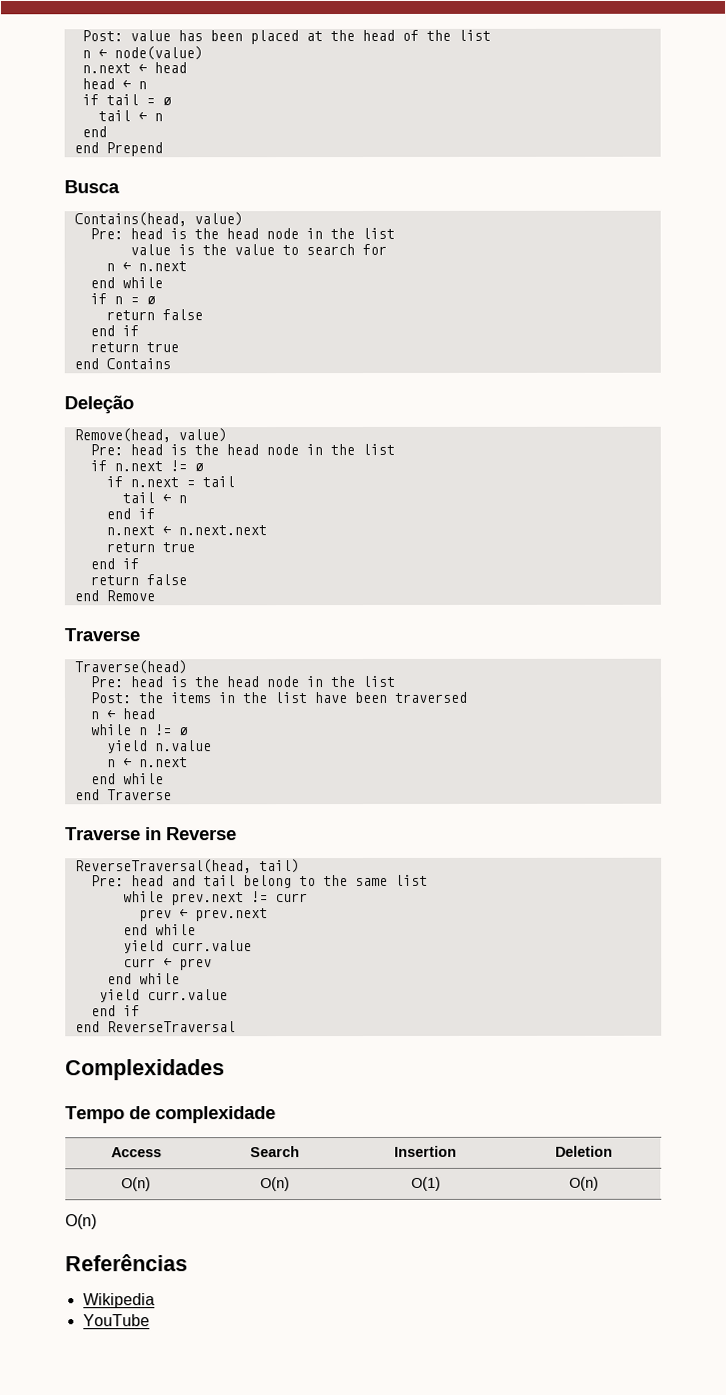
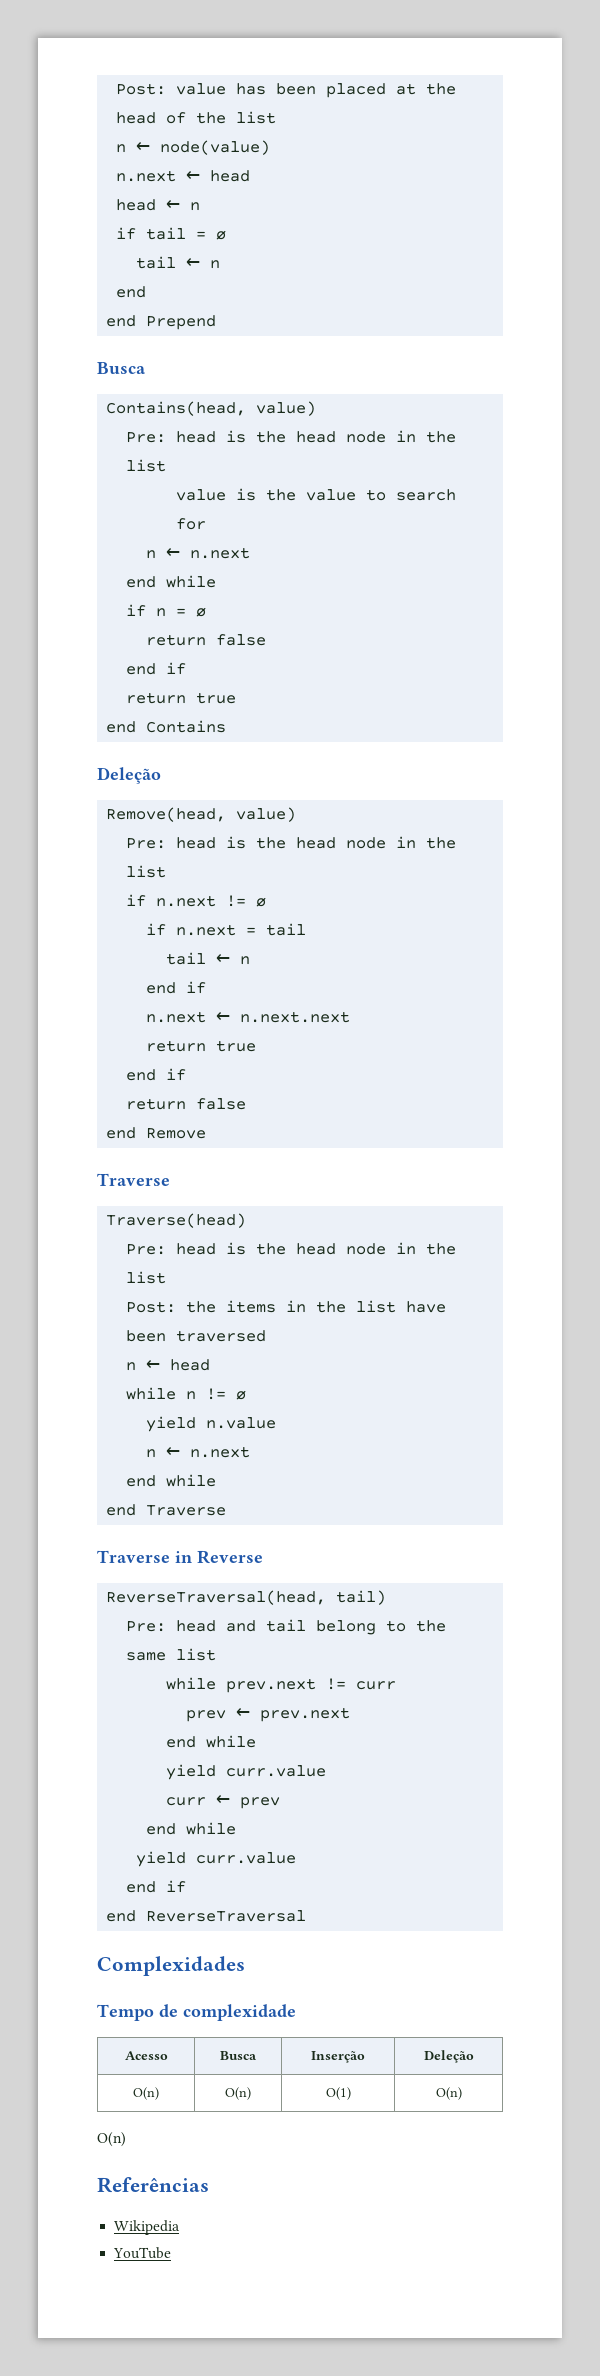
[110,1147,162,1158] [250,1146,300,1158] [394,1145,457,1157] [555,1145,613,1157] Access | Search | Insertion | Deletion -> [124,2051,168,2060] [220,2051,257,2060] [311,2051,365,2063] [423,2050,474,2063] Acesso | Busca | Inserção | Deleção

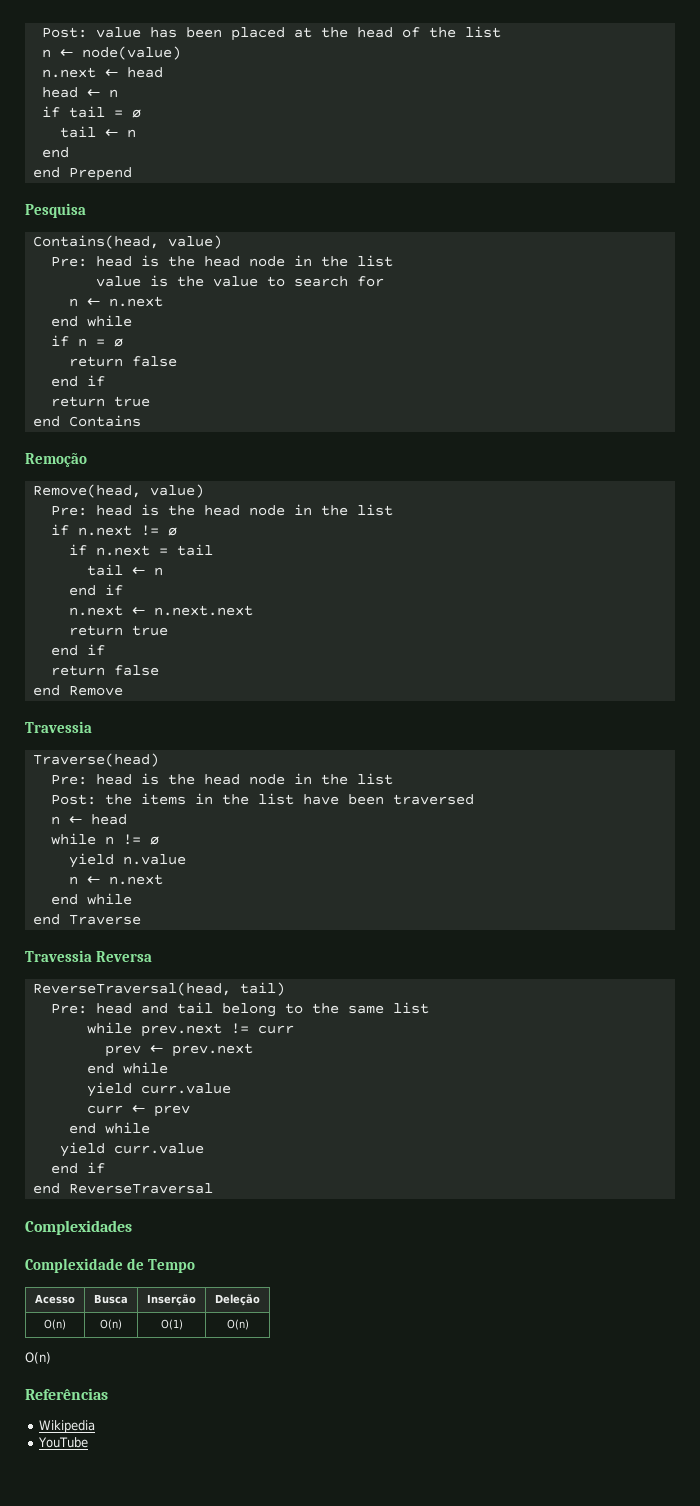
[97,362,146,374] Busca -> [25,203,86,218] Pesquisa
[97,767,161,784] Deleção -> [25,453,87,467] Remoção
[97,1173,170,1186] Traverse -> [25,721,92,733] Travessia
[97,1550,263,1564] Traverse in Reverse -> [25,950,152,962] Travessia Reversa
(245, 1966) none -> [25,1258,144,1273] Complexidade de
[159,2004,296,2021] de complexidade -> (195, 1266) none

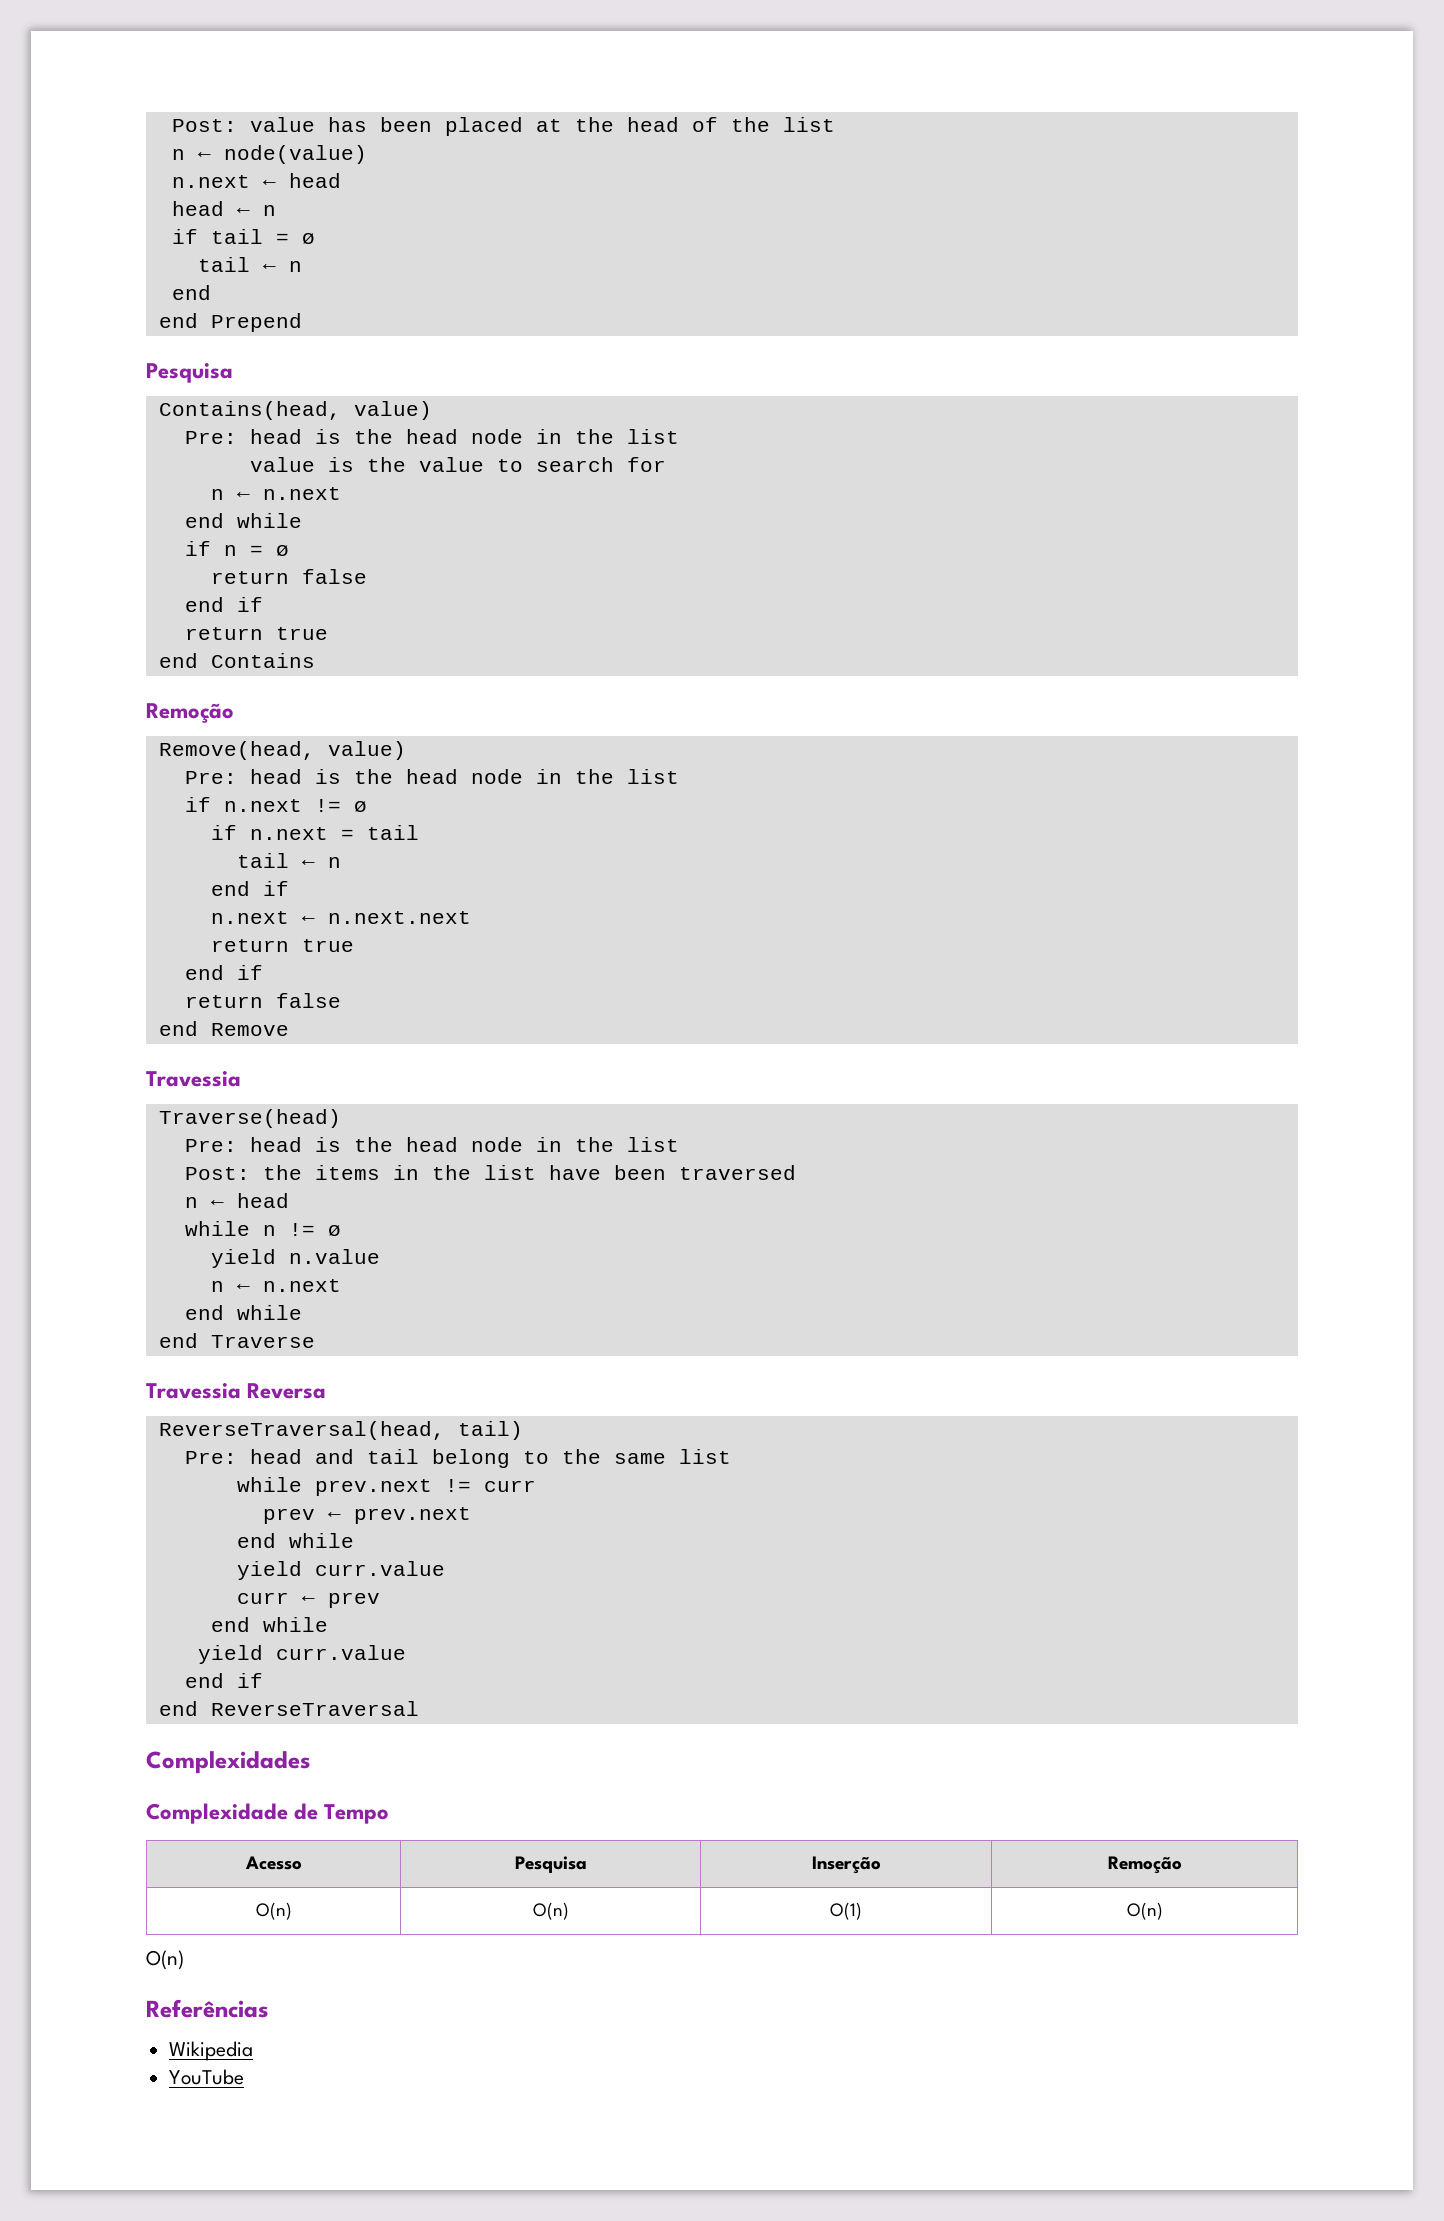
[94,1294,128,1304] Busca -> [514,1856,587,1873] Pesquisa
[215,1294,260,1306] Deleção -> [1107,1856,1182,1874] Remoção

